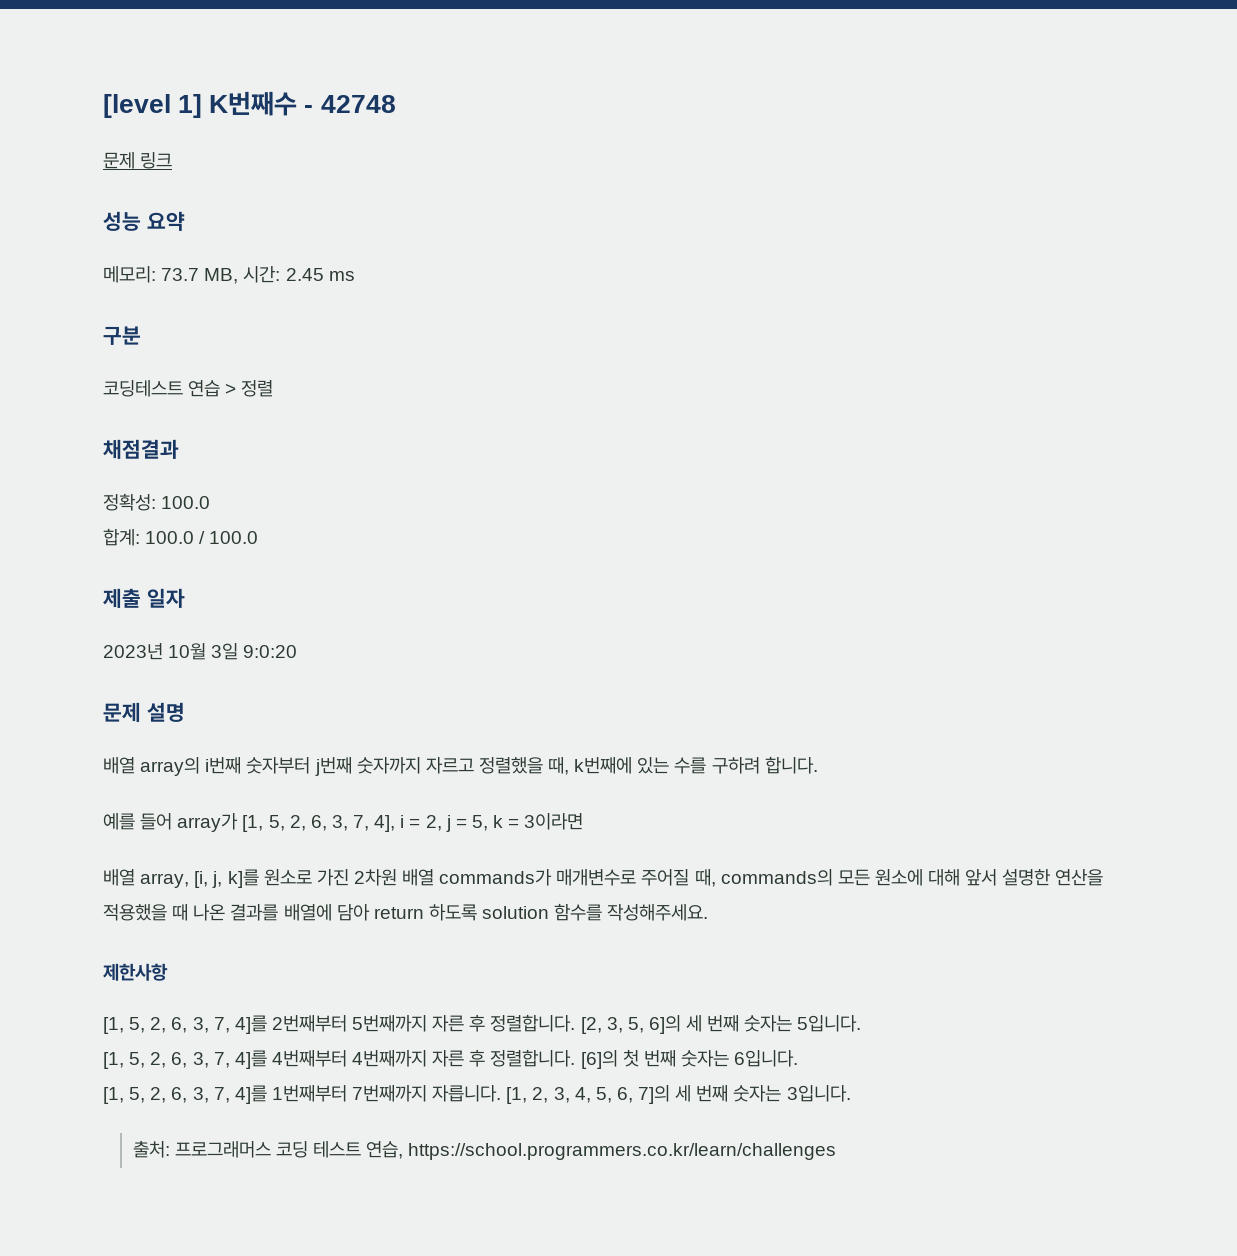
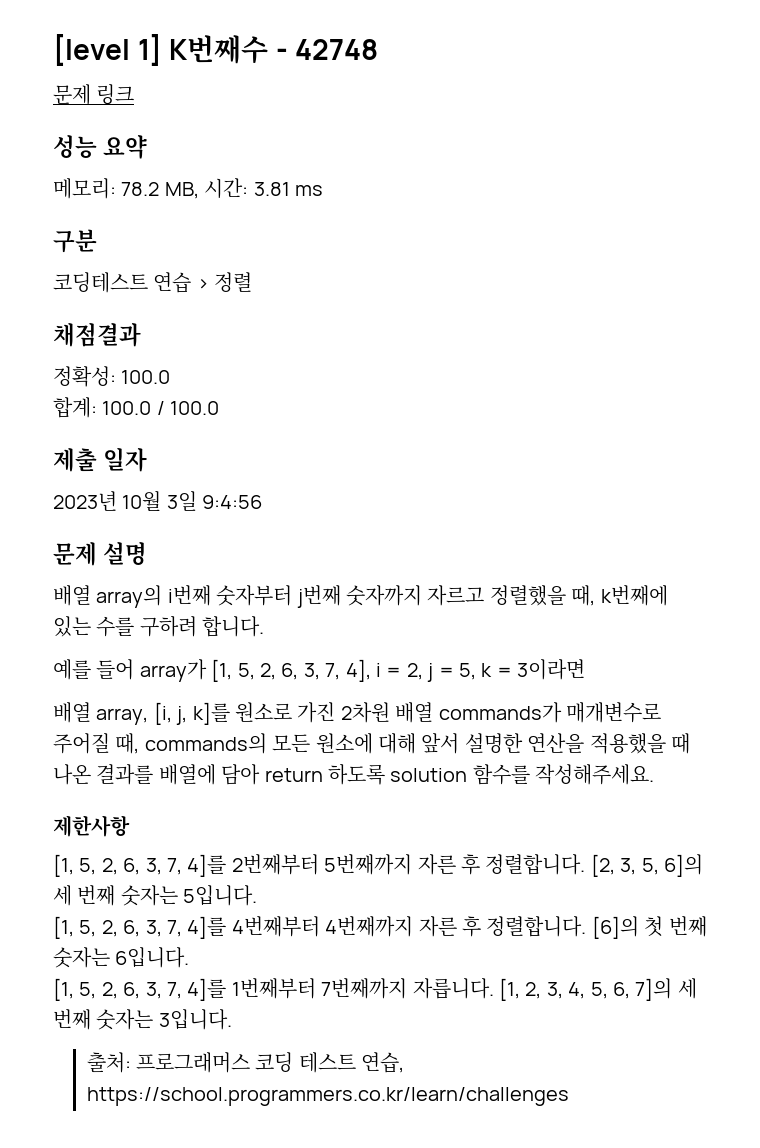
[161,268,200,281] 73.7 -> [121,182,160,196] 78.2
[285,268,324,281] 2.45 -> [253,182,290,196] 3.81
[243,645,298,658] 9:0:20 -> [202,495,263,509] 9:4:56

